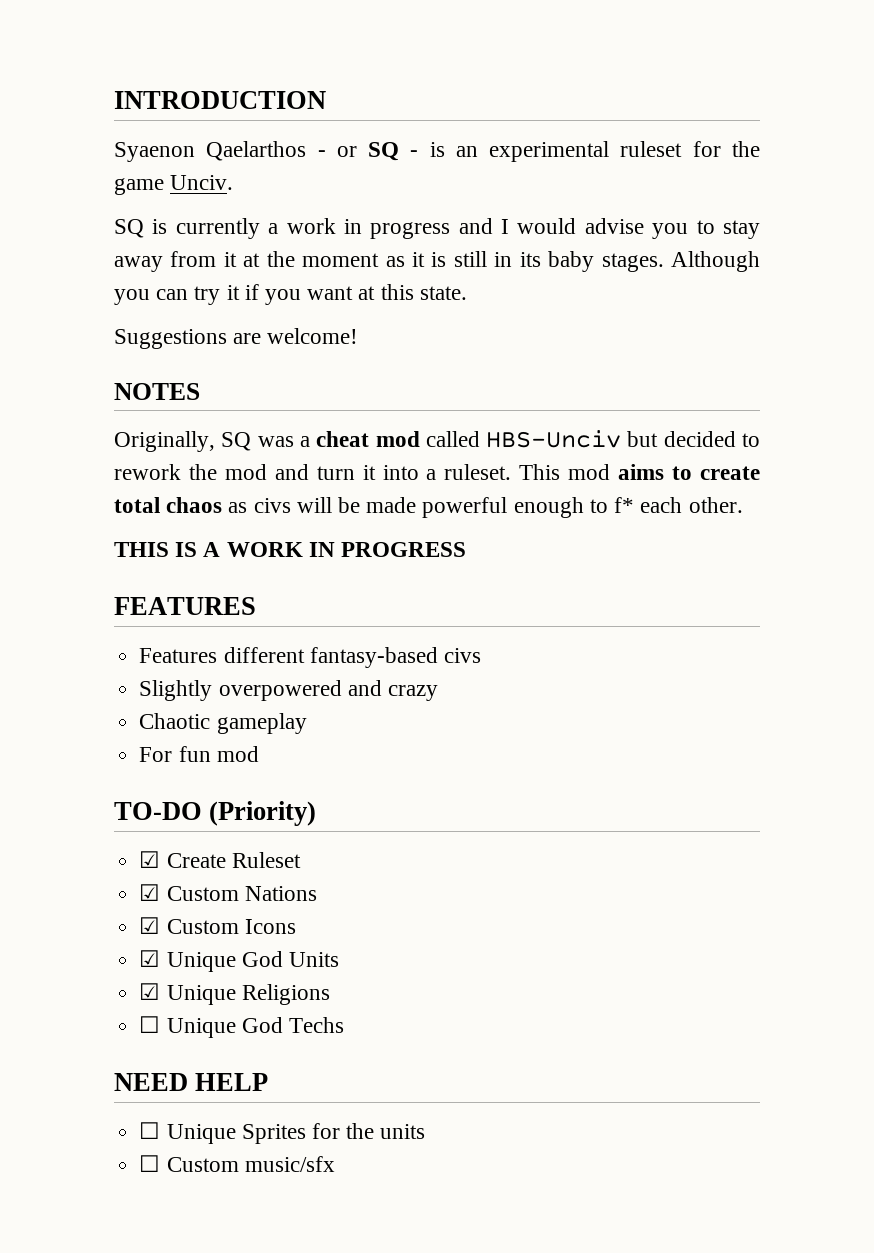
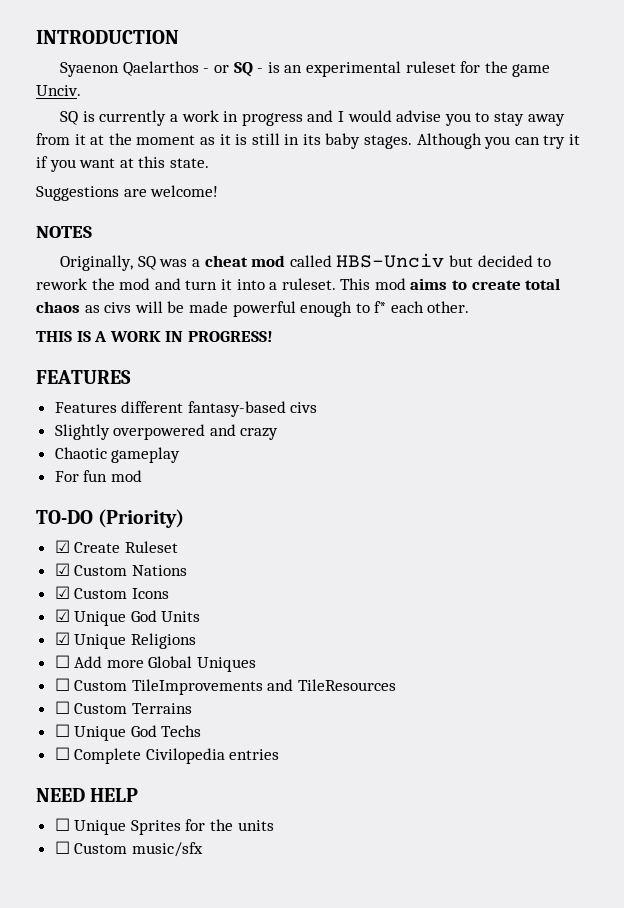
[341,542,467,557] PROGRESS -> [187,331,273,342] PROGRESS!
(330, 994) none -> [54,655,257,672] [54,678,397,695] [54,701,192,714] // ☐ Add more Global Uniques // ☐ Custom TileImprovements and TileResources // ☐ Custom Terrains
(344, 1025) none -> [54,747,280,764] // ☐ Complete Civilopedia entries

